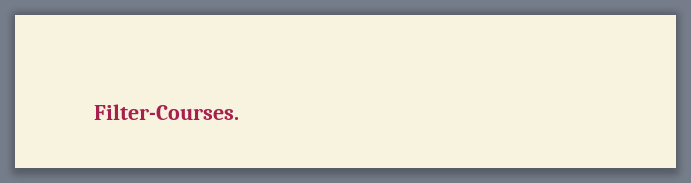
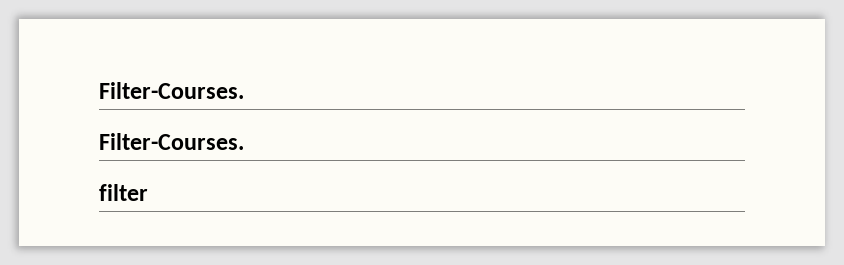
[94,104,239,120] Filter-Courses. -> [99,82,244,99] [99,133,244,150] [99,184,148,201] Filter-Courses. // Filter-Courses. // filter

